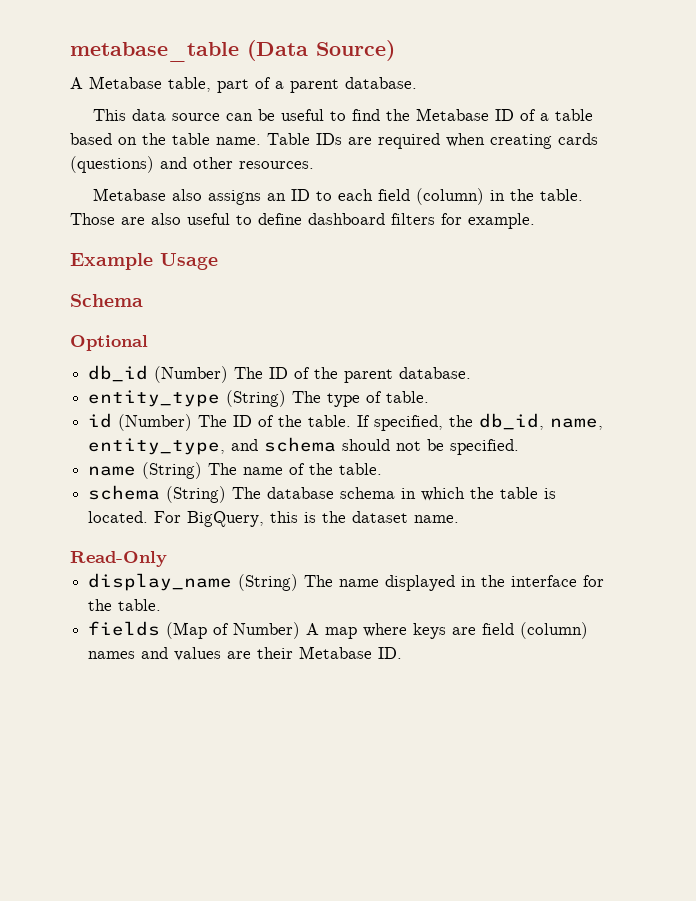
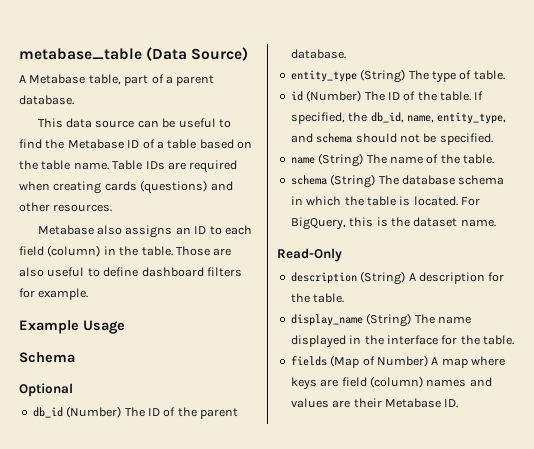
(167, 559) none -> [290,271,505,285] [290,293,345,303] // description (String) A description for the table.

